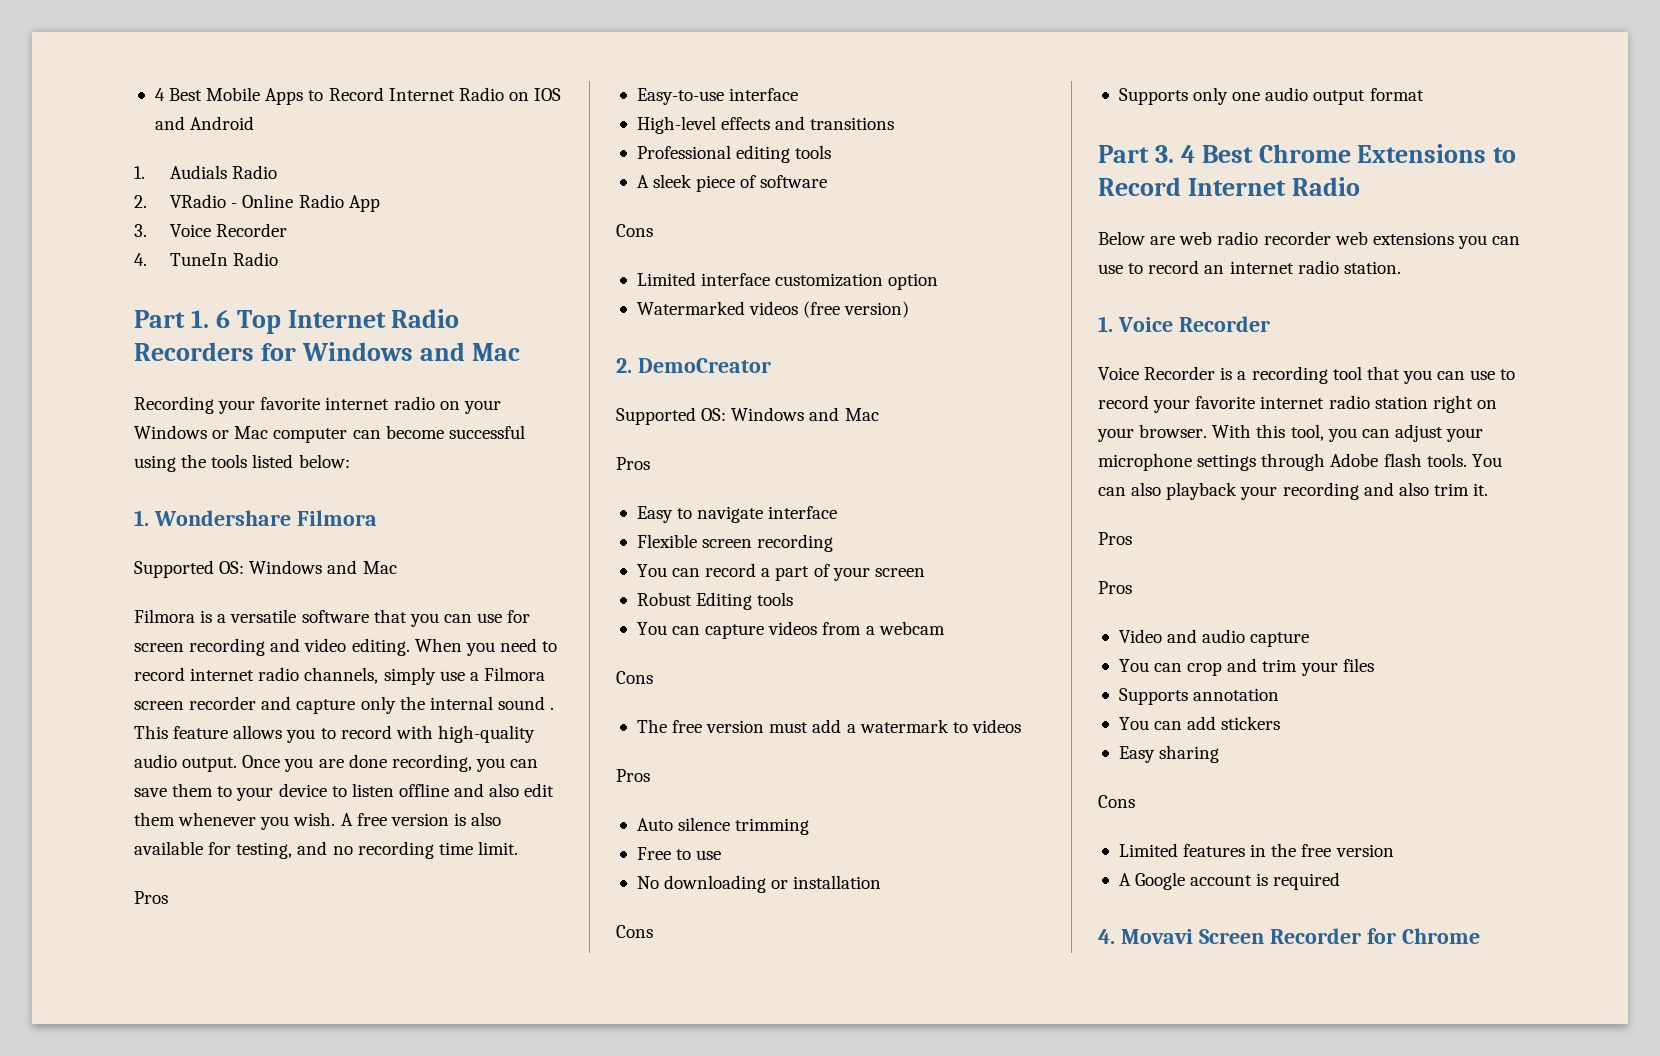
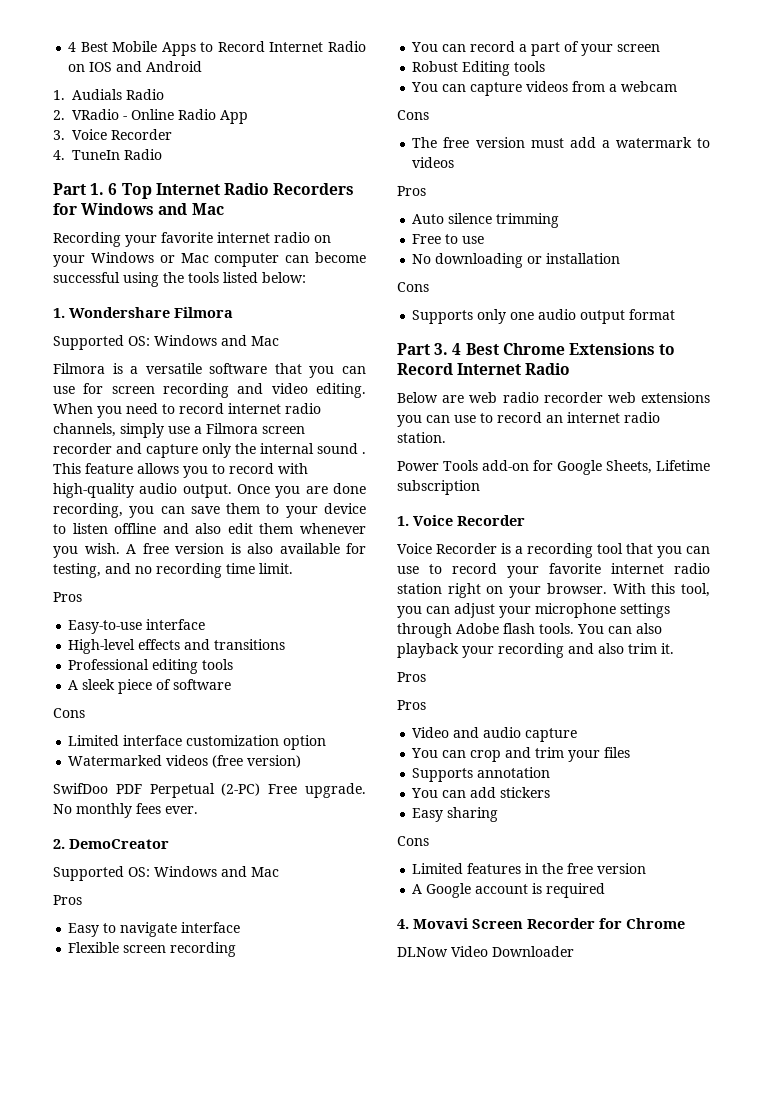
(910, 309) none -> [53,783,366,798] [53,803,198,818] // SwifDoo PDF Perpetual (2-PC) Free upgrade. No monthly fees ever.
(1401, 267) none -> [397,460,710,475] [397,480,480,495] // Power Tools add-on for Google Sheets, Lifetime subscription
(1480, 936) none -> [397,946,574,957] // DLNow Video Downloader

